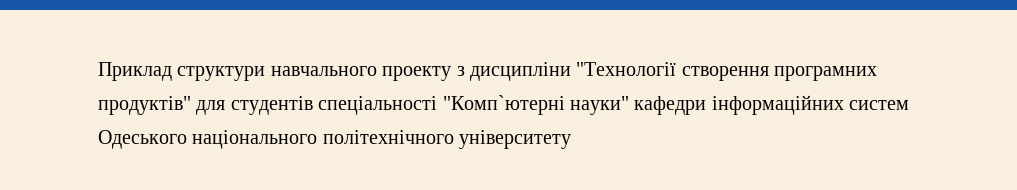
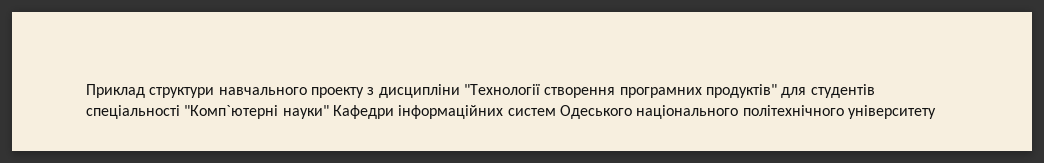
[634,96,707,115] кафедри -> [332,105,394,119] Кафедри

